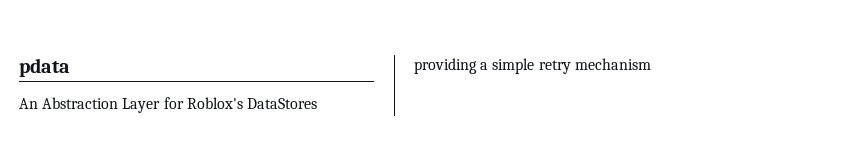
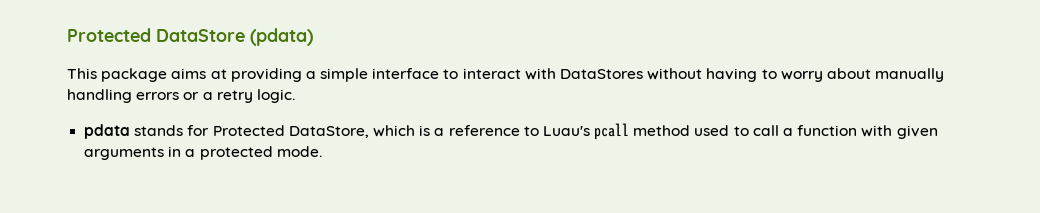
[19,58,70,77] [19,97,317,113] [414,58,651,74] pdata // An Abstraction Layer for Roblox's DataStores providing a simple retry mechanism -> [67,28,313,46] [67,68,945,82] [67,89,295,103] [84,123,938,140] [84,146,322,160] Protected DataStore (pdata) // This package aims at providing a simple interface to interact with DataStores without having to worry about manually handling errors or a retry logic. // pdata stands for Protected DataStore, which is a reference to Luau's pcall method used to call a function with given arguments in a protected mode.

